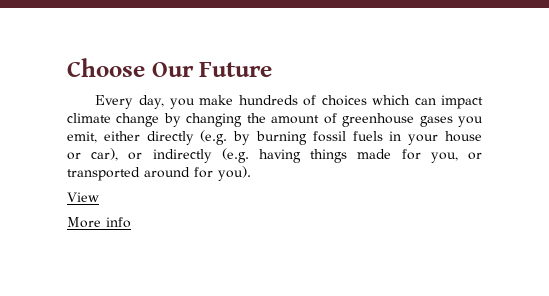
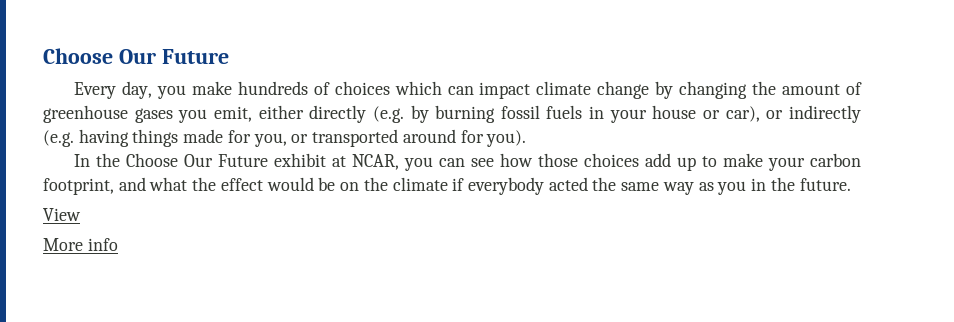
(251, 173) none -> [74,153,862,171] [43,177,851,195] // In the Choose Our Future exhibit at NCAR, you can see how those choices add up to make your carbon footprint, and what the effect would be on the climate if everybody acted the same way as you in the future.

